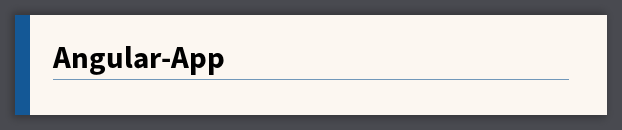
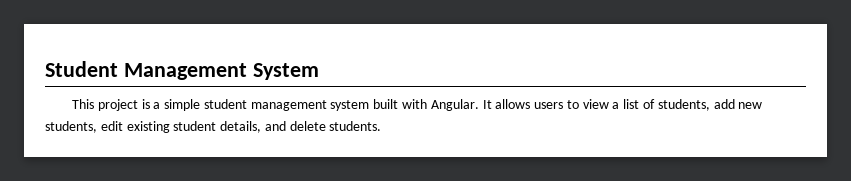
[52,46,225,75] Angular-App -> [45,61,319,80] [71,99,763,111] [45,121,382,133] Student Management System // This project is a simple student management system built with Angular. It allows users to view a list of students, add new students, edit existing student details, and delete students.

